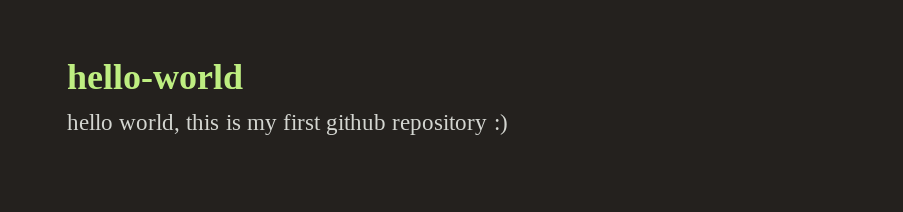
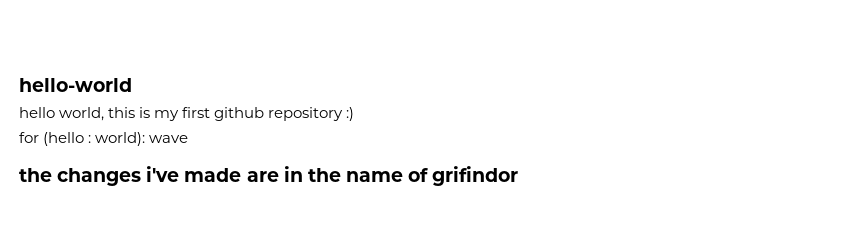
(508, 124) none -> [19,132,189,146] [19,166,519,186] // for (hello : world): wave // the changes i've made are in the name of grifindor

